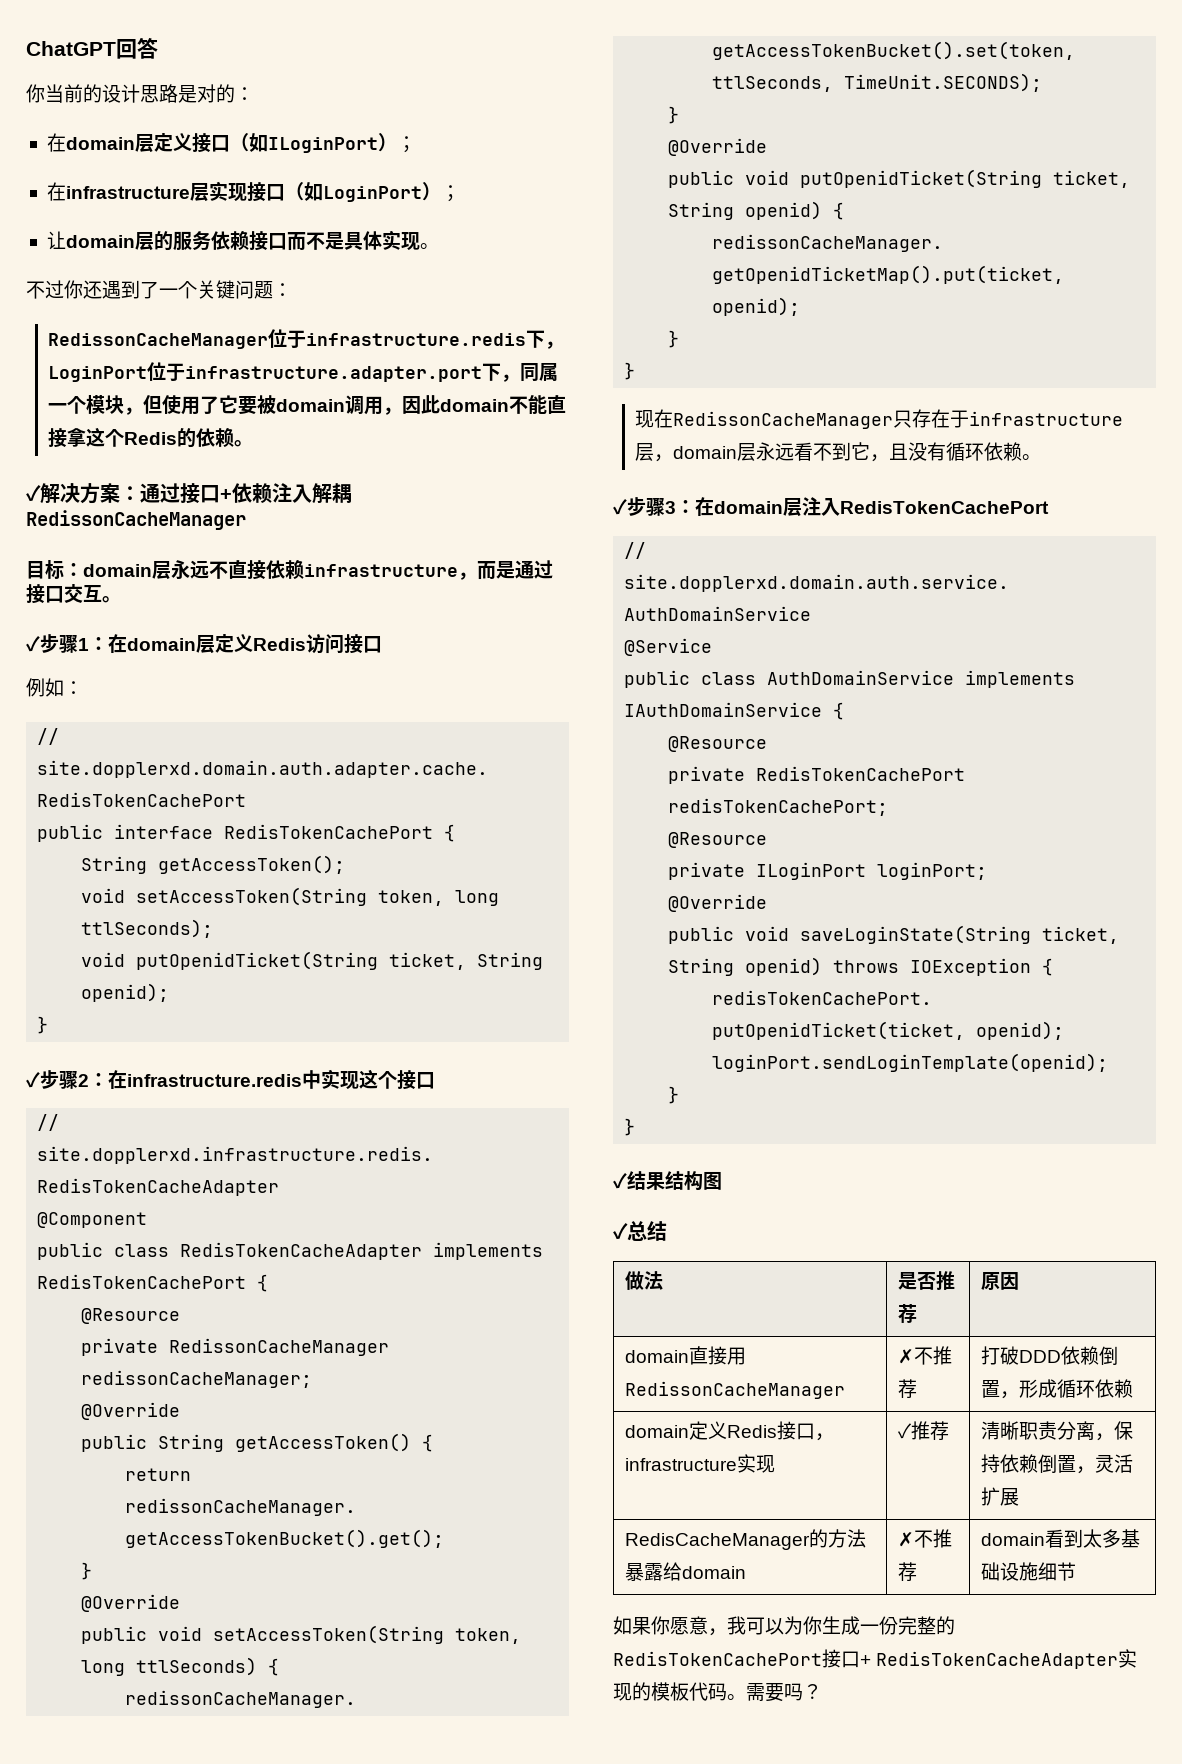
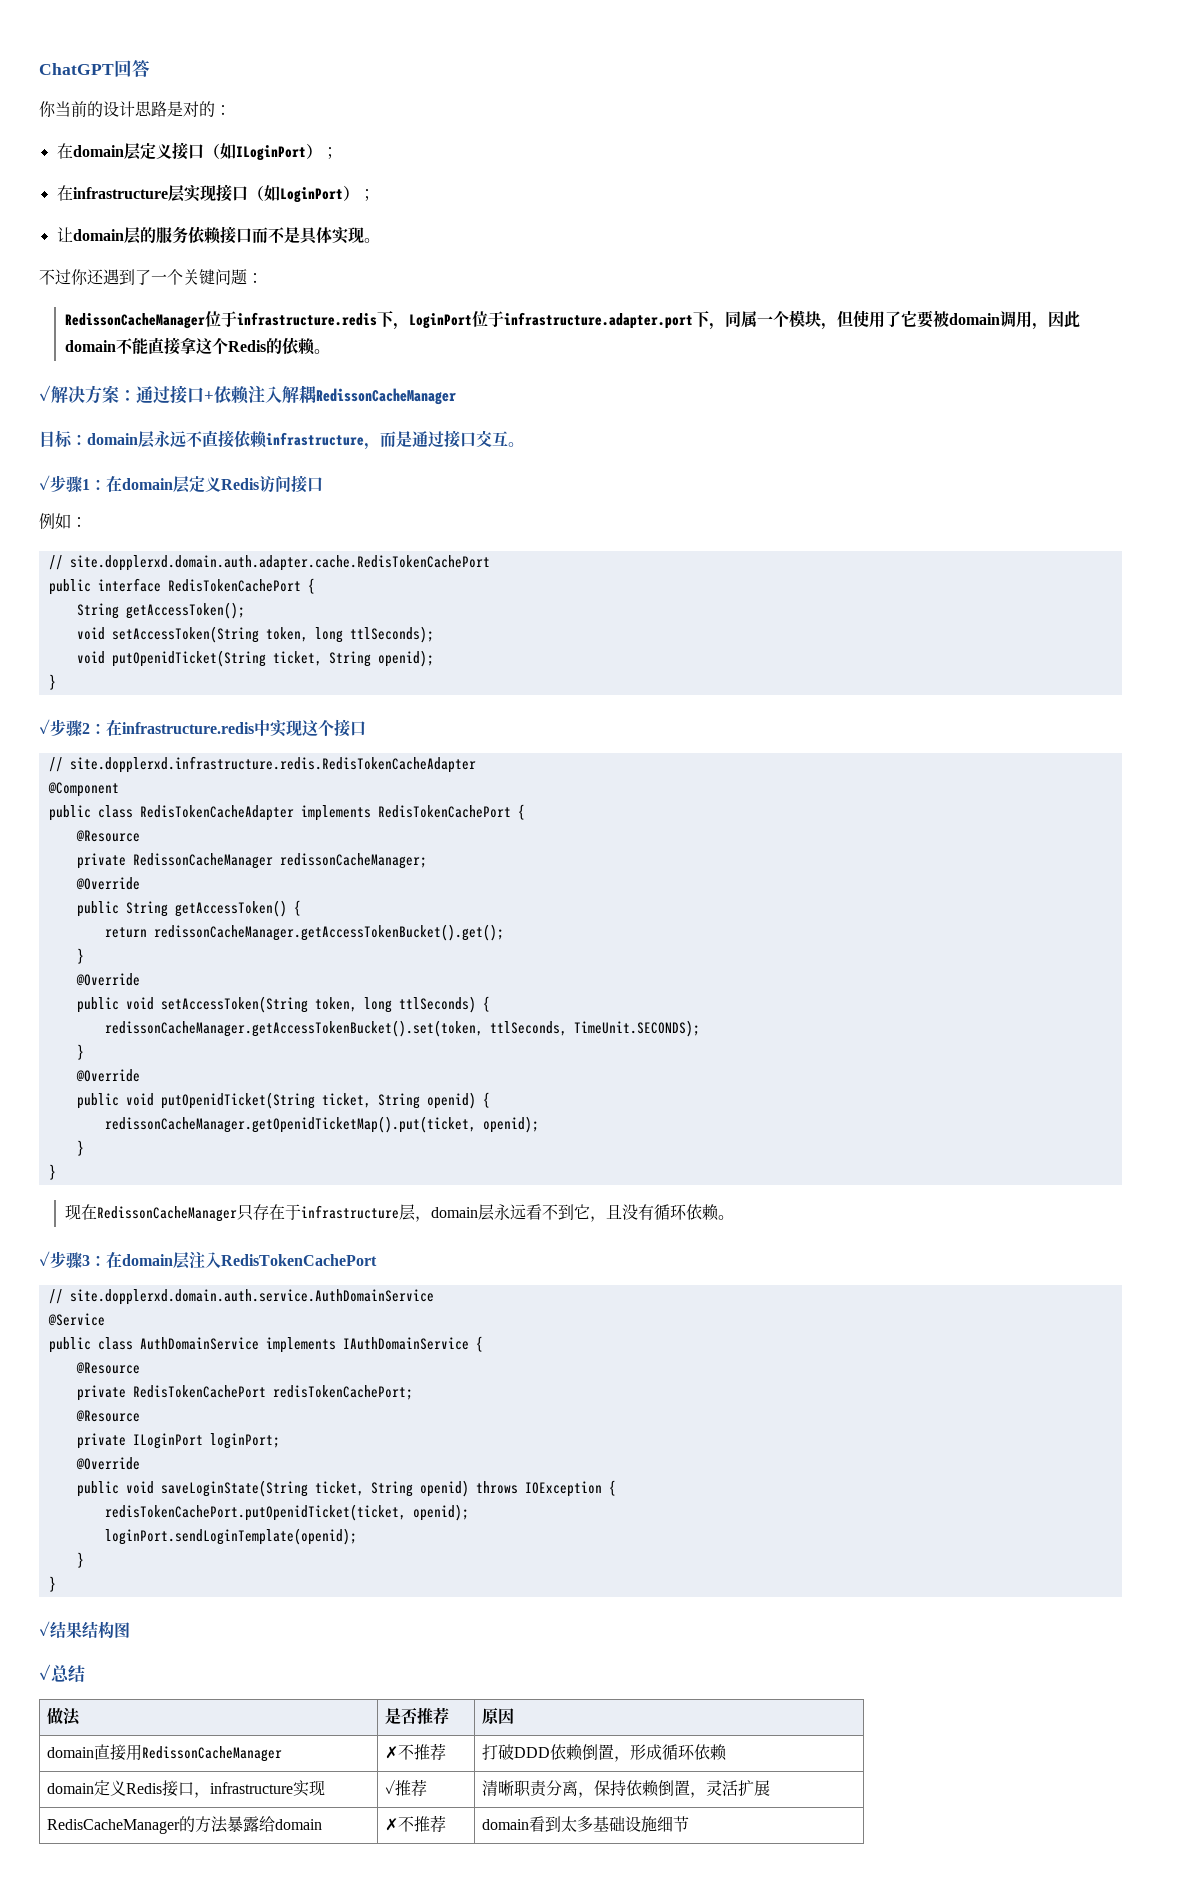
[613,1616,955,1636] [613,1649,1138,1669] [613,1682,822,1702] // 如果你愿意，我可以为你生成一份完整的RedisTokenCachePort接口+ RedisTokenCacheAdapter实现的模板代码。需要吗？ -> (689, 1824) none

